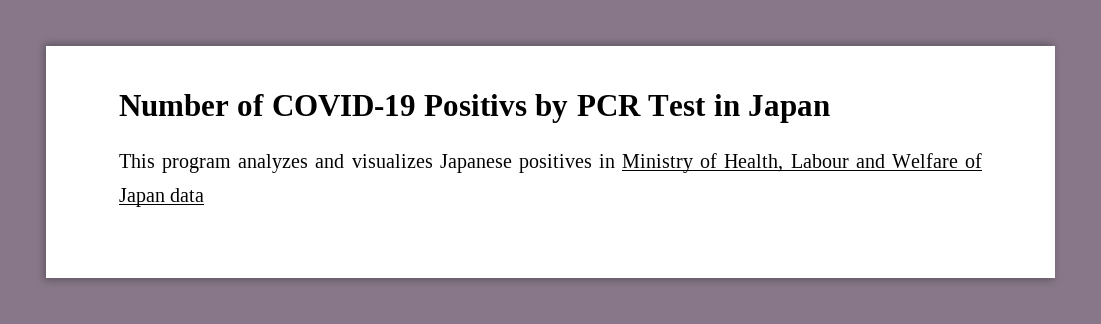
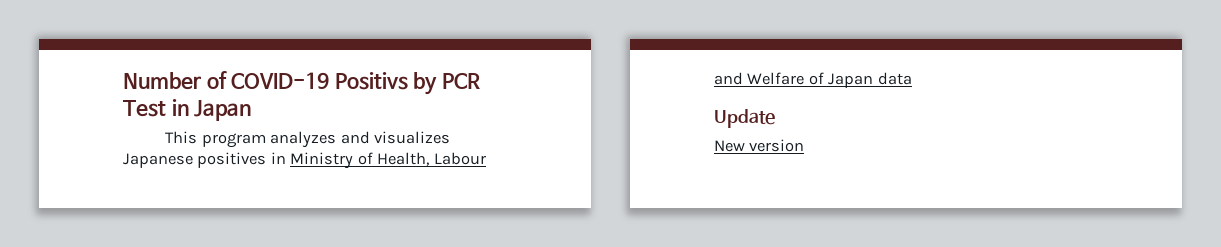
(205, 195) none -> [714,109,775,128] [714,139,805,152] // Update // New version

